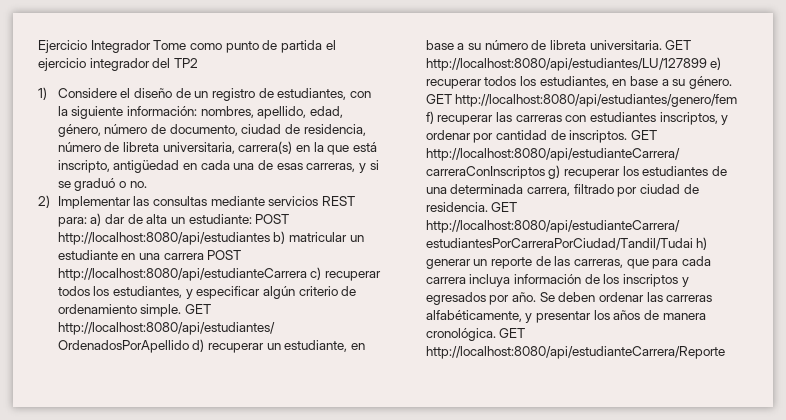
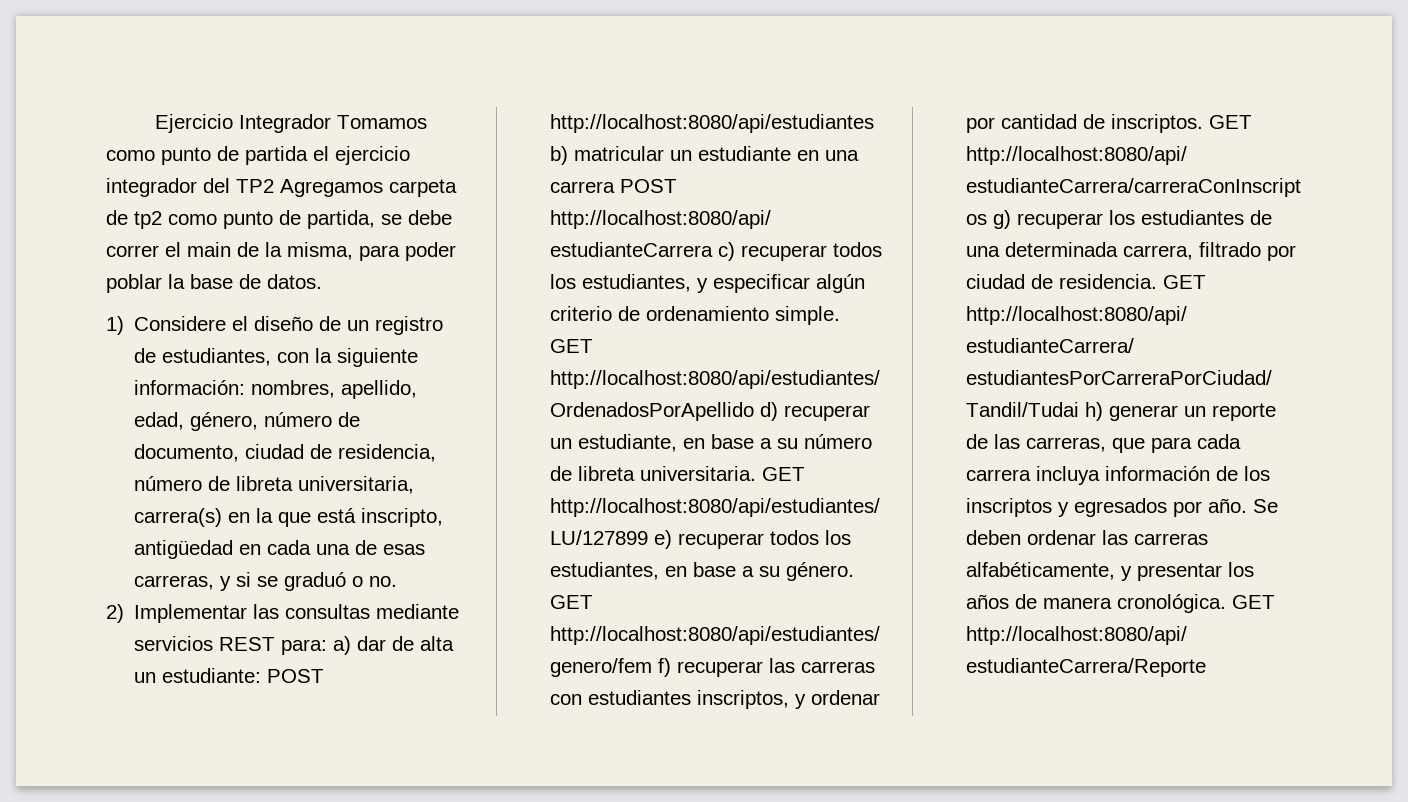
[153,40,187,50] Tome -> [337,115,428,129] Tomamos
(198, 63) none -> [280,179,457,197] [106,210,452,229] [106,242,456,261] [106,274,322,293] Agregamos carpeta de tp2 como punto de partida, se debe correr el main de la misma, para poder poblar la base de datos.

